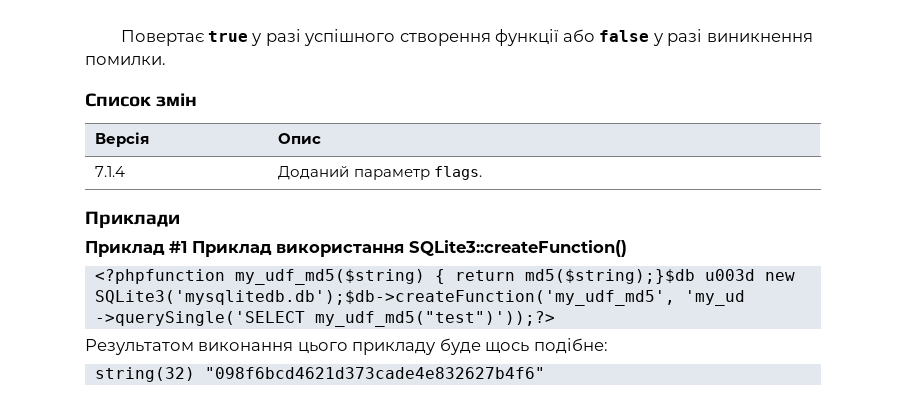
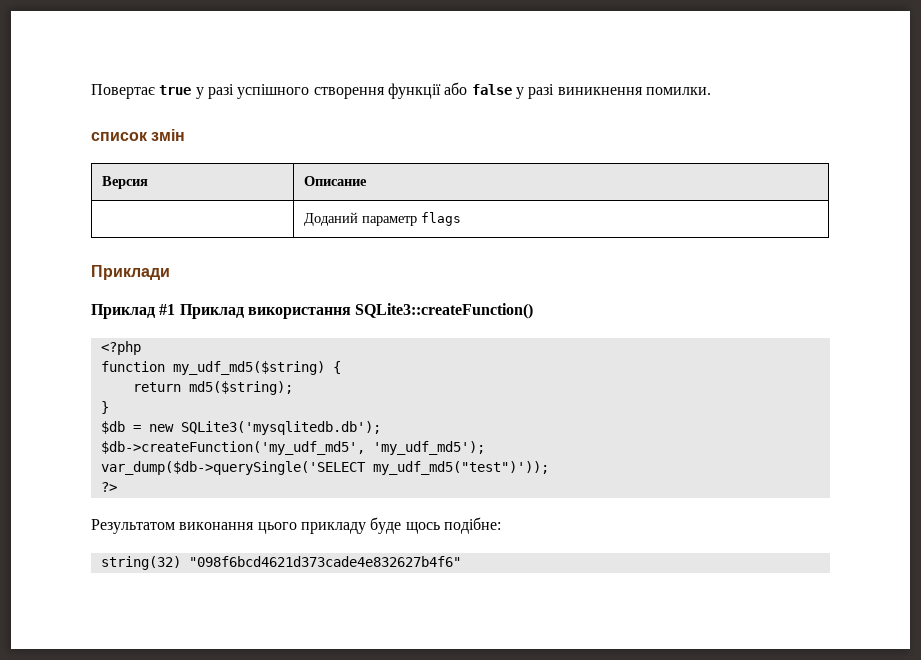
[85,93,151,107] Список -> [91,132,148,141] список
[95,132,150,147] [278,133,322,144] [95,166,126,177] Версія | Опис // 7.1.4 -> [102,176,149,189] [304,176,368,186] Версия | Описание //
[433,166,482,180] flags. -> [421,212,462,226] flags
[94,269,225,284] <?phpfunction -> [100,341,141,355] [100,361,165,372] <?php // function
[454,269,795,284] [94,290,745,306] [94,311,555,327] return md5($string);}$db u003d new SQLite3('mysqlitedb.db');$db->createFunction('my_udf_md5', 'my_ud ->querySingle('SELECT my_udf_md5("test")'));?> -> [132,381,293,395] [100,401,109,414] [100,421,381,435] [100,441,485,455] [100,461,549,475] [100,482,117,492] // return md5($string); // } // $db = new SQLite3('mysqlitedb.db'); // $db->createFunction('my_udf_md5', 'my_udf_md5'); // var_dump($db->querySingle('SELECT my_udf_md5("test")')); // ?>

